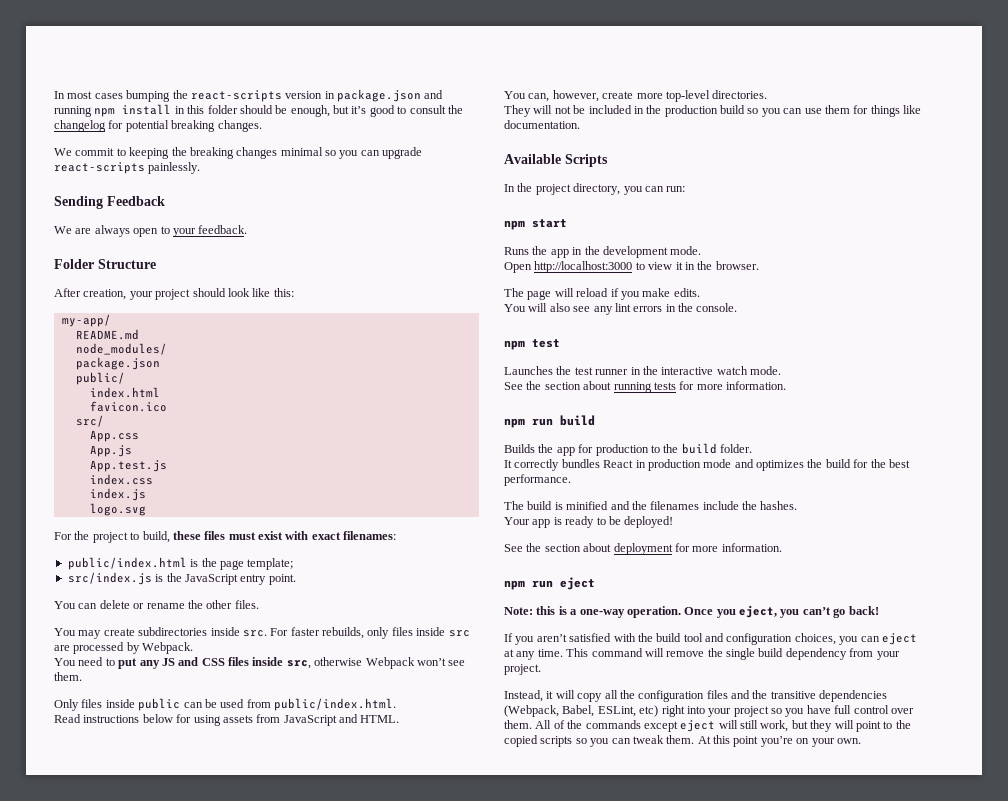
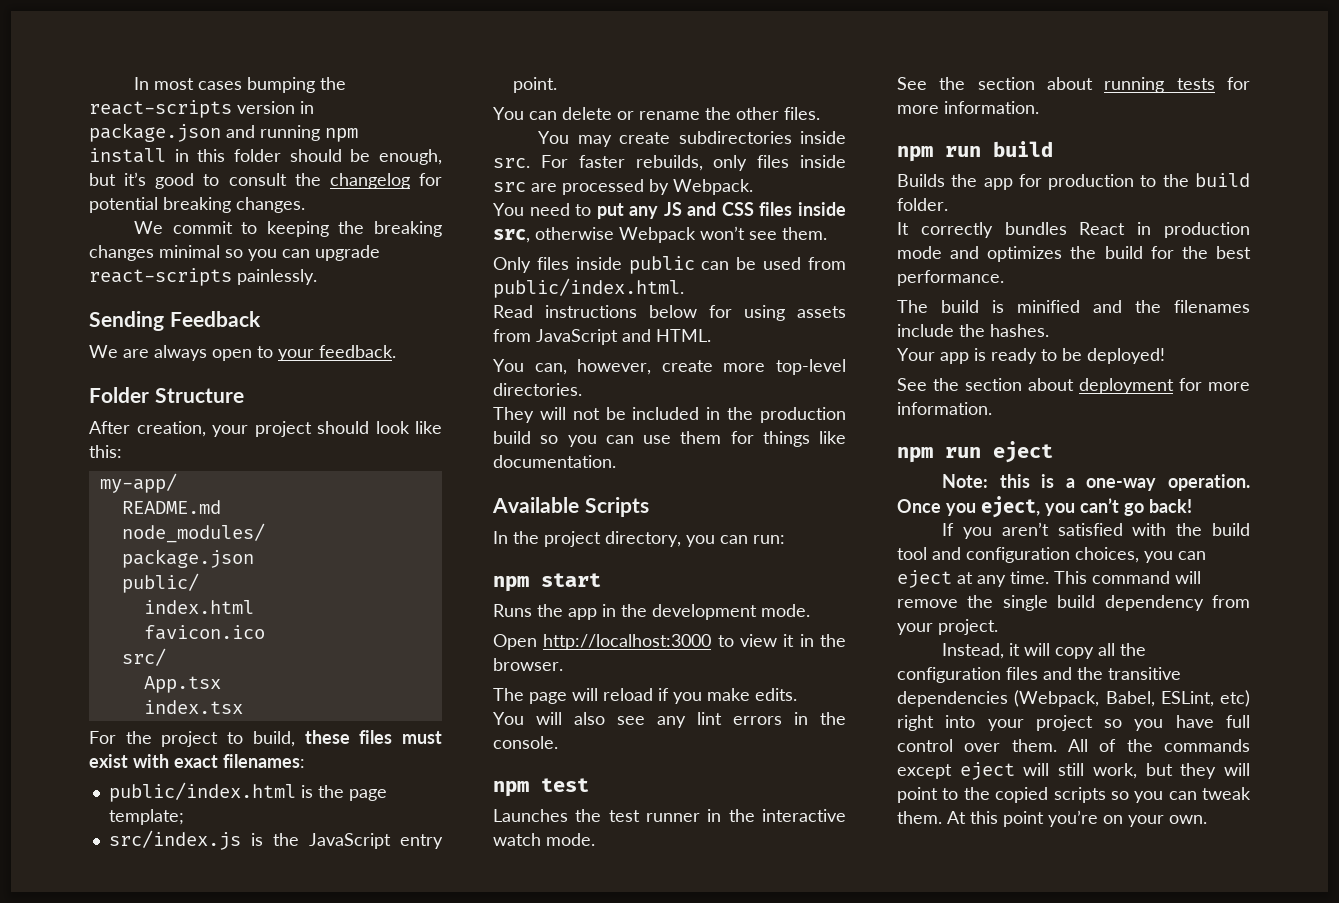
[89,430,139,442] [89,445,132,457] [89,460,167,472] [89,474,153,485] [89,488,146,501] [89,503,146,516] App.css // App.js // App.test.js // index.css // index.js // logo.svg -> [143,676,221,693] [143,700,243,714] App.tsx // index.tsx

